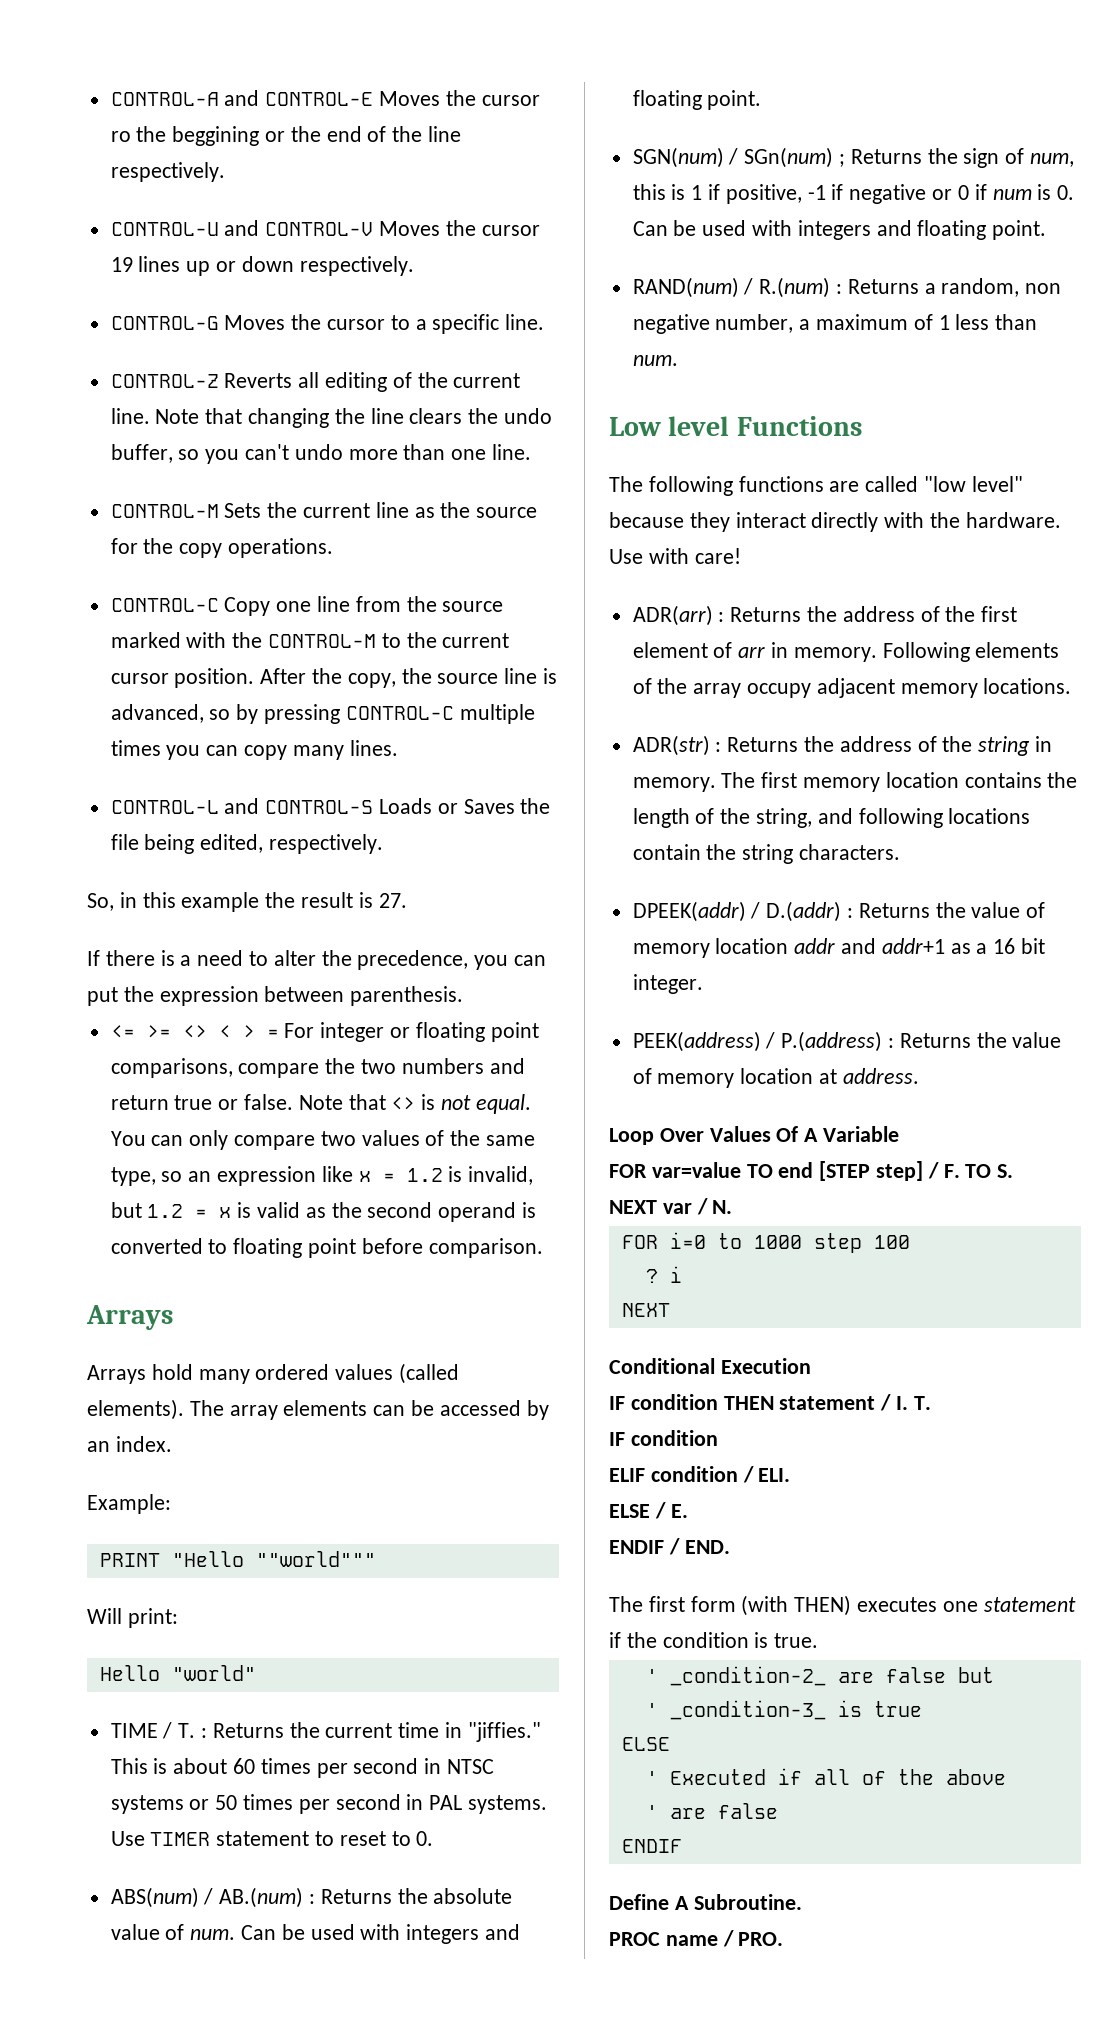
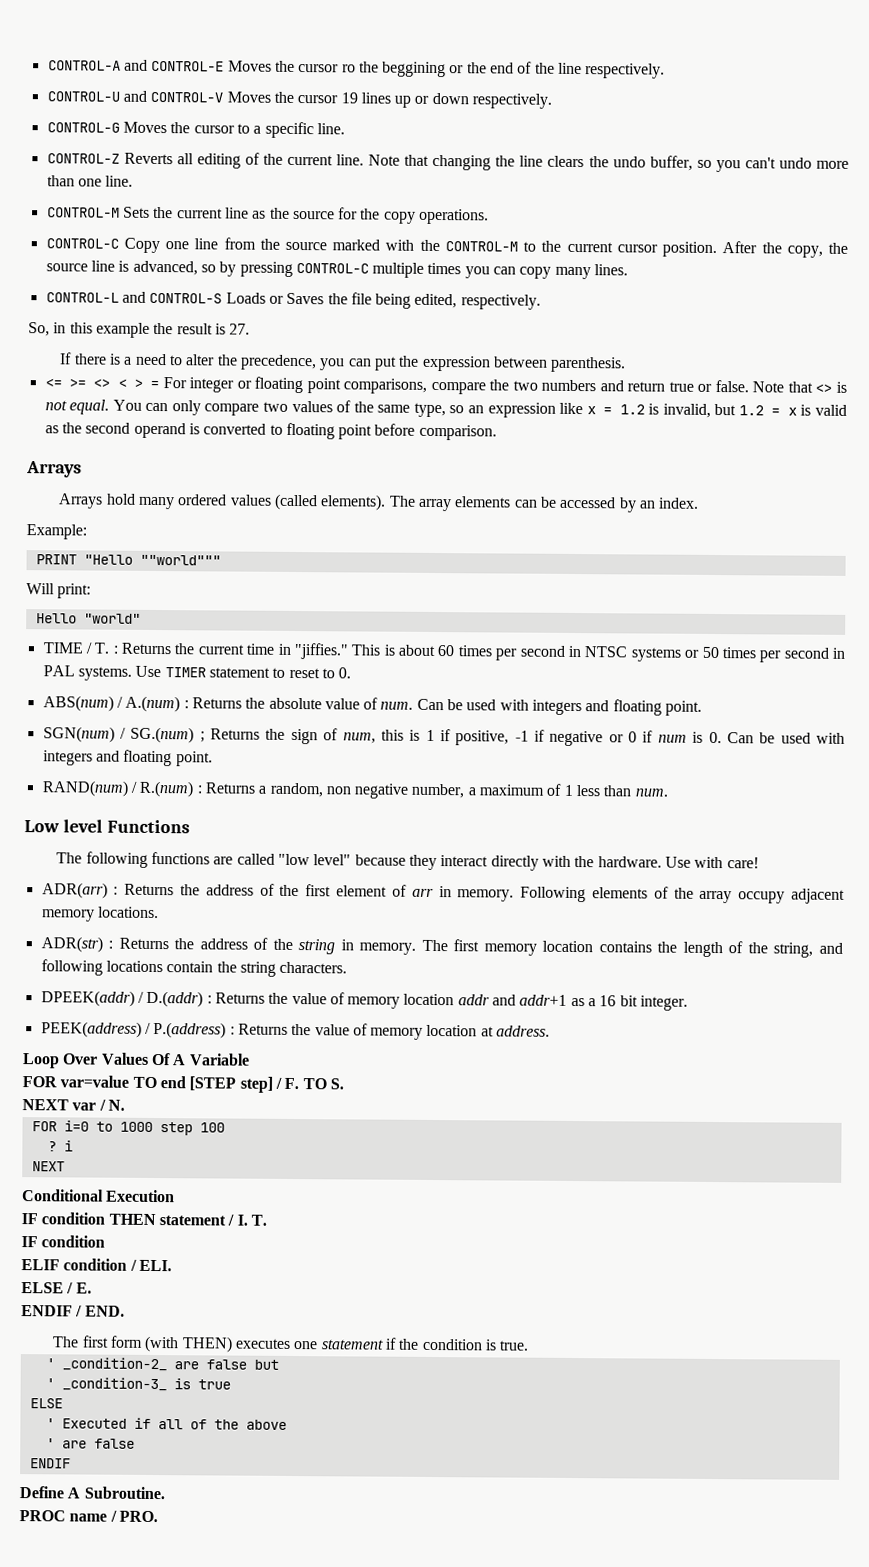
[219,1887,304,1908] AB.(num) -> [125,695,181,713] A.(num)
[744,147,834,168] SGn(num) -> [130,726,195,744] SG.(num)

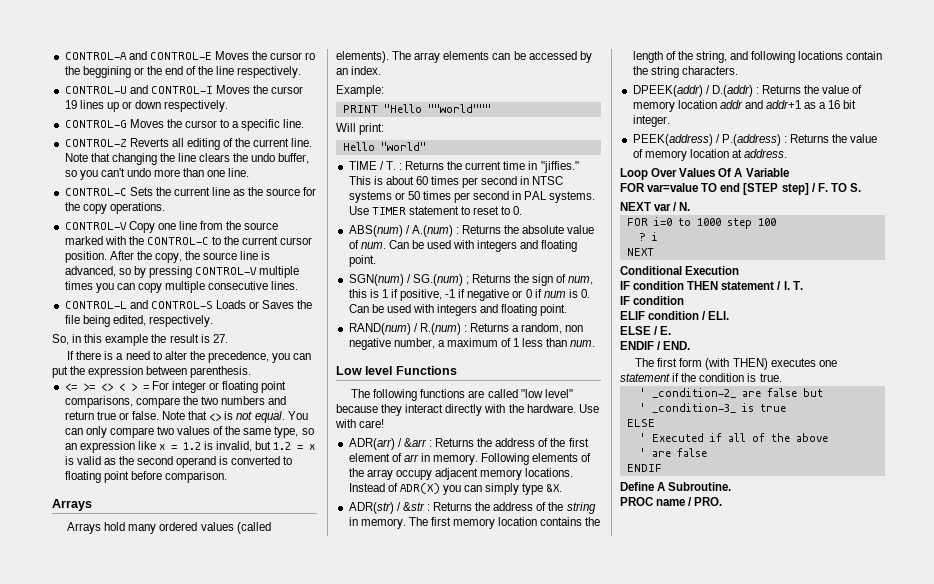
[150,91,224,103] CONTROL-V -> [150,86,213,94] CONTROL-I
[46,207,120,218] CONTROL-M -> [64,188,127,196] CONTROL-C
[45,238,119,249] CONTROL-C -> [64,222,127,230] CONTROL-V
[444,241,518,252] CONTROL-M -> [146,237,209,245] CONTROL-C
[295,262,369,274] CONTROL-C -> [195,267,258,275] CONTROL-V
[554,266,591,280] many -> [165,281,269,293] multiple consecutive
(108, 890) none -> [397,438,427,447] / &arr
(159, 912) none -> [348,483,563,495] Instead of ADR(X) you can simply type &X.
(103, 944) none -> [396,502,425,511] / &str

